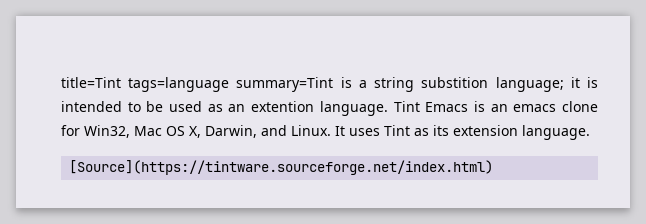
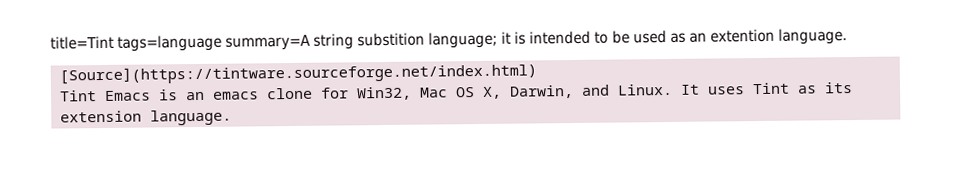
[236,77,367,92] summary=Tint is a -> [225,34,312,51] summary=A
(388, 108) none -> [59,63,537,85] // [Source](https://tintware.sourceforge.net/index.html) //
[69,160,494,175] // [Source](https://tintware.sourceforge.net/index.html) -> (232, 117) none

